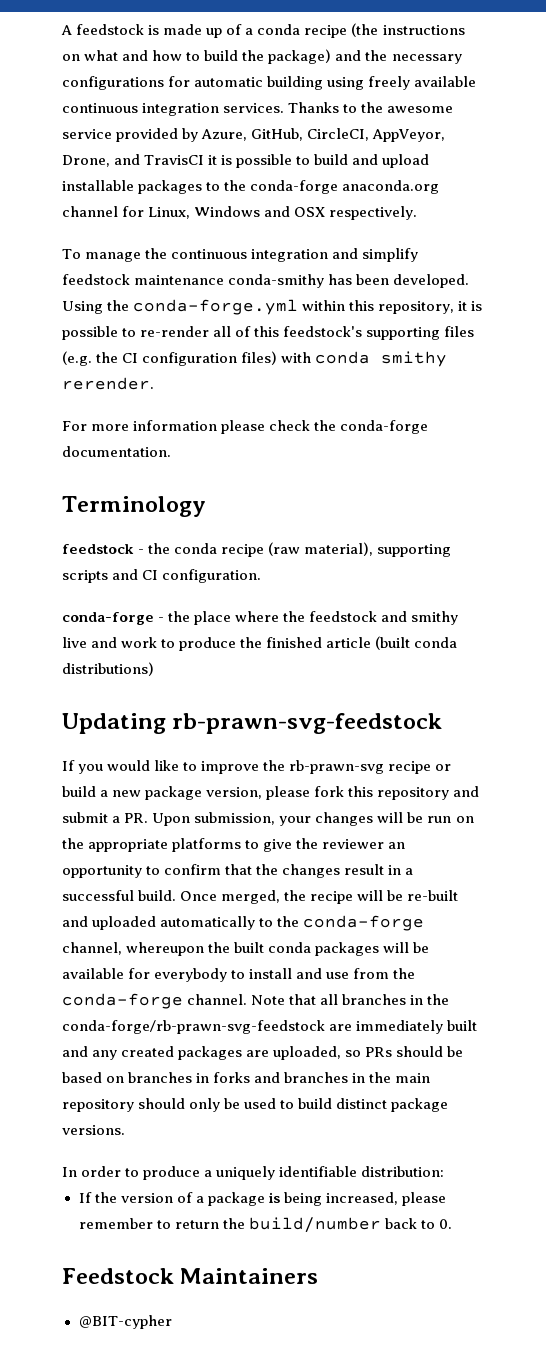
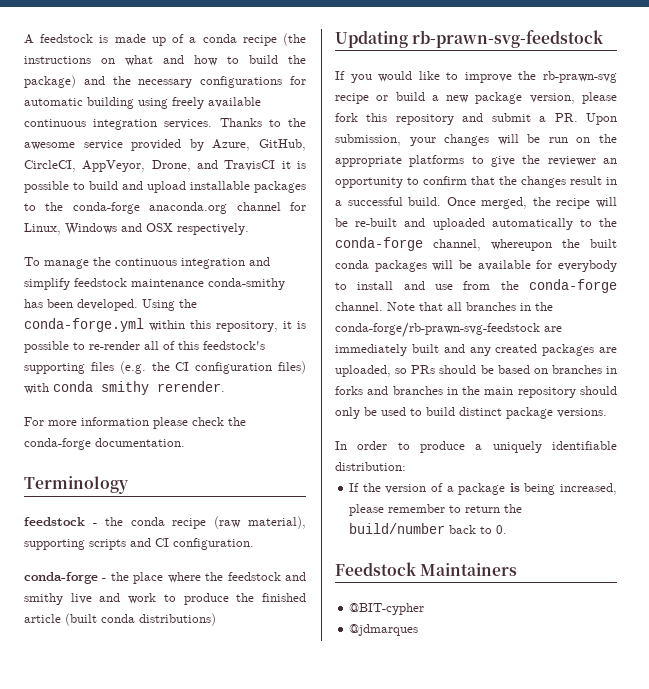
(172, 1322) none -> [349,624,419,636] // @jdmarques

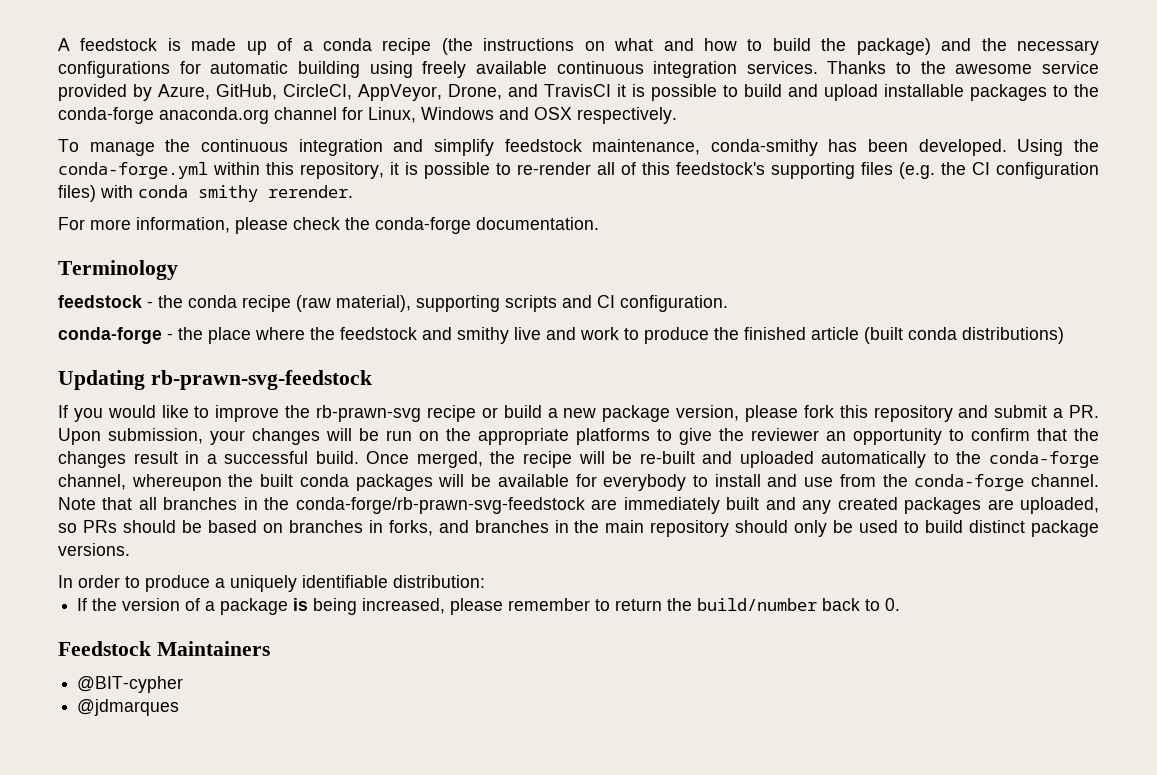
[131,279,204,287] maintenance -> [592,139,701,155] maintenance,
[81,417,149,426] information -> [136,217,230,233] information,
[335,386,363,395] forks -> [388,520,433,536] forks,

